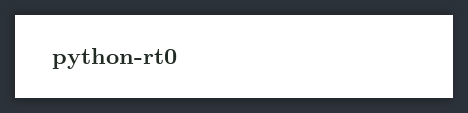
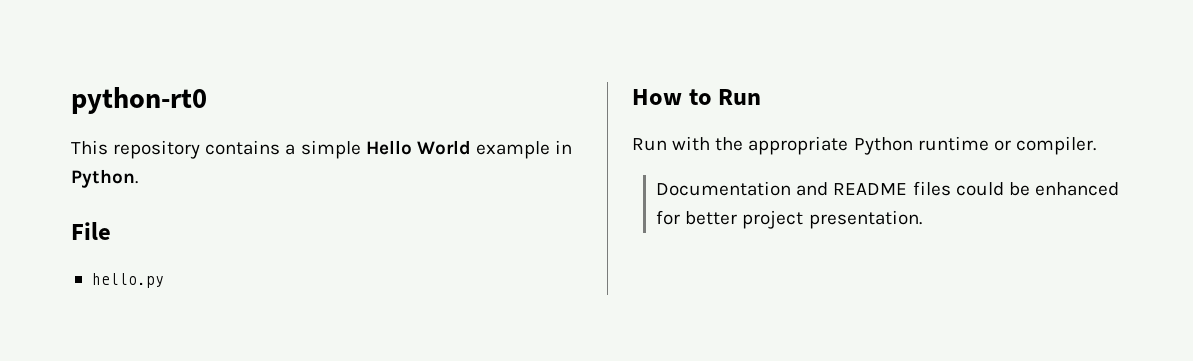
(177, 58) none -> [71,140,573,159] [71,169,138,188] [71,222,111,240] [91,273,164,288] [632,89,762,105] [632,136,1096,155] [656,181,1119,196] [656,210,922,229] // This repository contains a simple Hello World example in Python. // File // hello.py // How to Run // Run with the appropriate Python runtime or compiler. // Documentation and README files could be enhanced for better project presentation.

